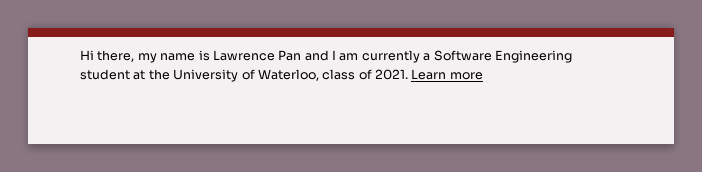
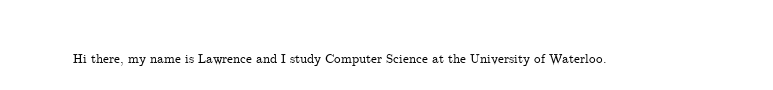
[278,50,302,61] Pan -> (253, 59) none
[339,50,572,63] [80,69,483,82] am currently a Software Engineering student at the University of Waterloo, class of 2021. Learn more -> [290,54,608,66] study Computer Science at the University of Waterloo.

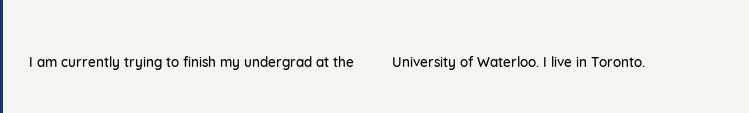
[73,54,429,66] Hi there, my name is Lawrence and I study Computer Science -> [29,56,312,70] I am currently trying to finish my undergrad
(608, 60) none -> [543,56,645,67] I live in Toronto.

